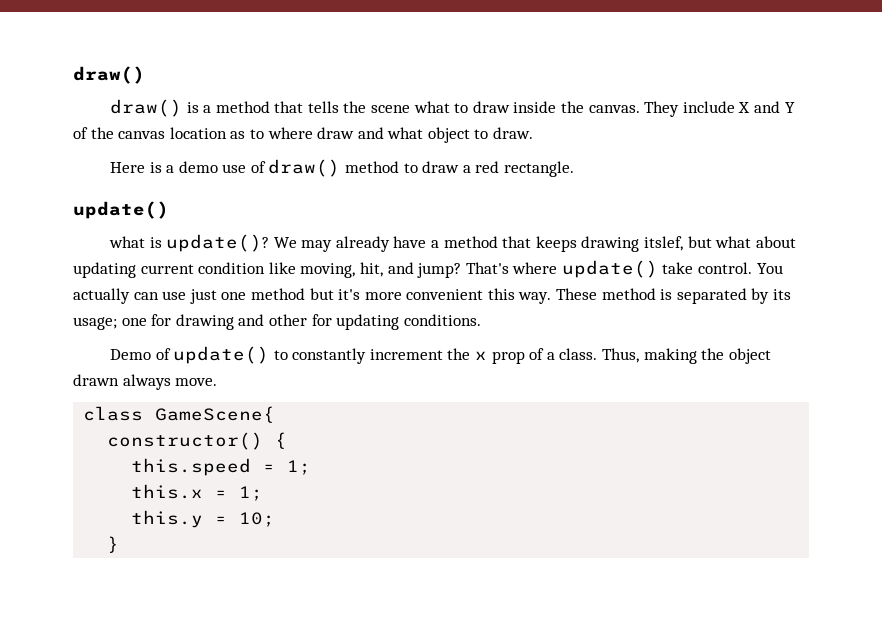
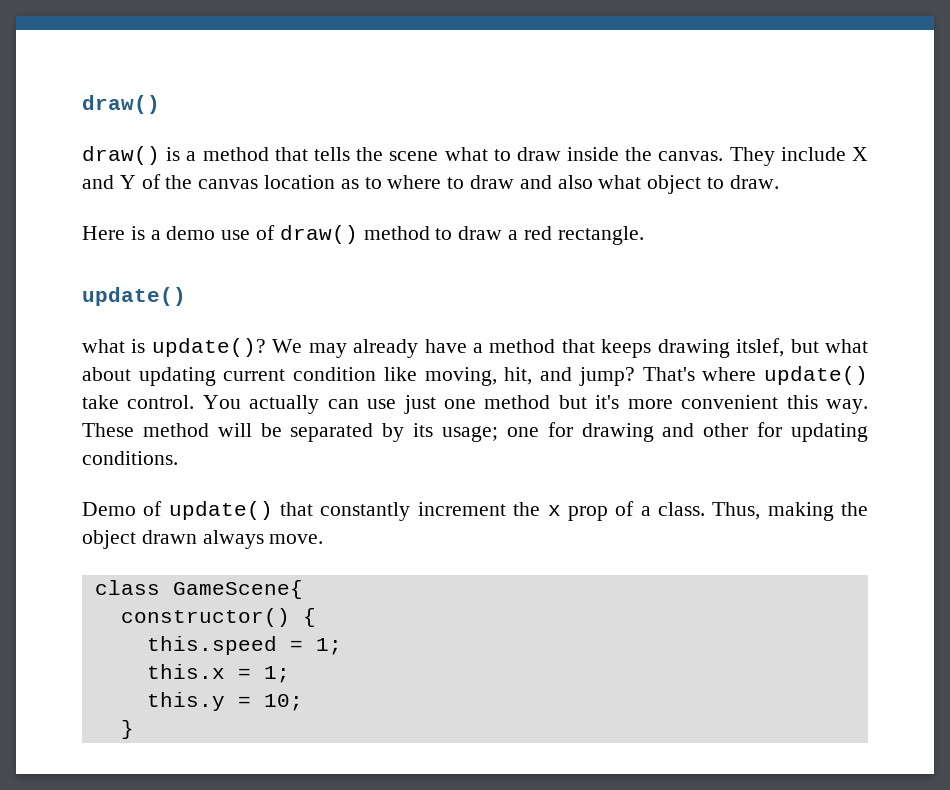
(313, 133) none -> [447,177,465,189] to
(384, 133) none -> [557,175,593,189] also
[660,289,673,300] is -> [217,423,282,437] will be
[273,350,288,360] to -> [280,502,314,516] that

